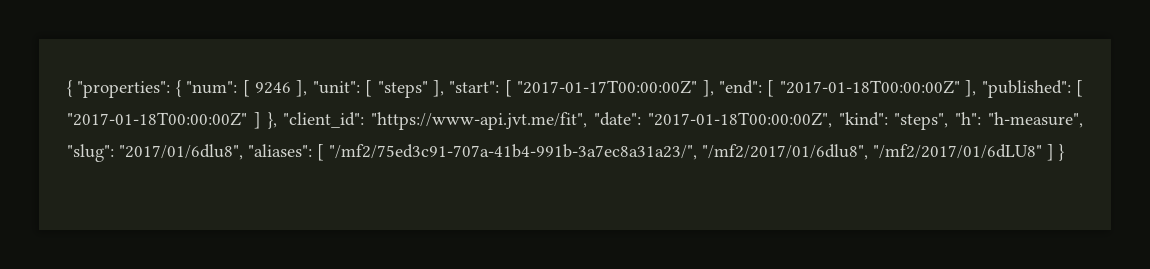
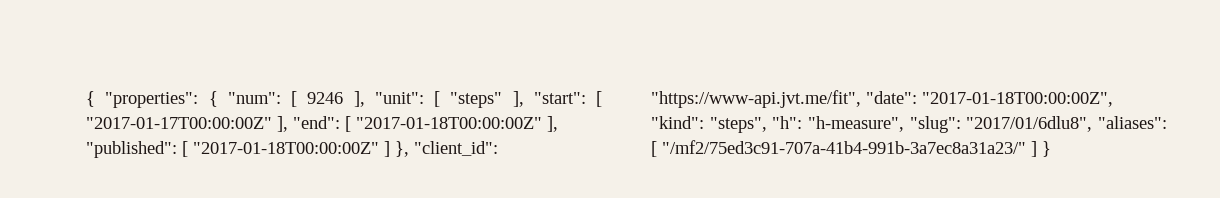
[329,144,1042,160] "/mf2/75ed3c91-707a-41b4-991b-3a7ec8a31a23/", "/mf2/2017/01/6dlu8", "/mf2/2017/01/6dLU8" -> [662,140,1026,154] "/mf2/75ed3c91-707a-41b4-991b-3a7ec8a31a23/"

